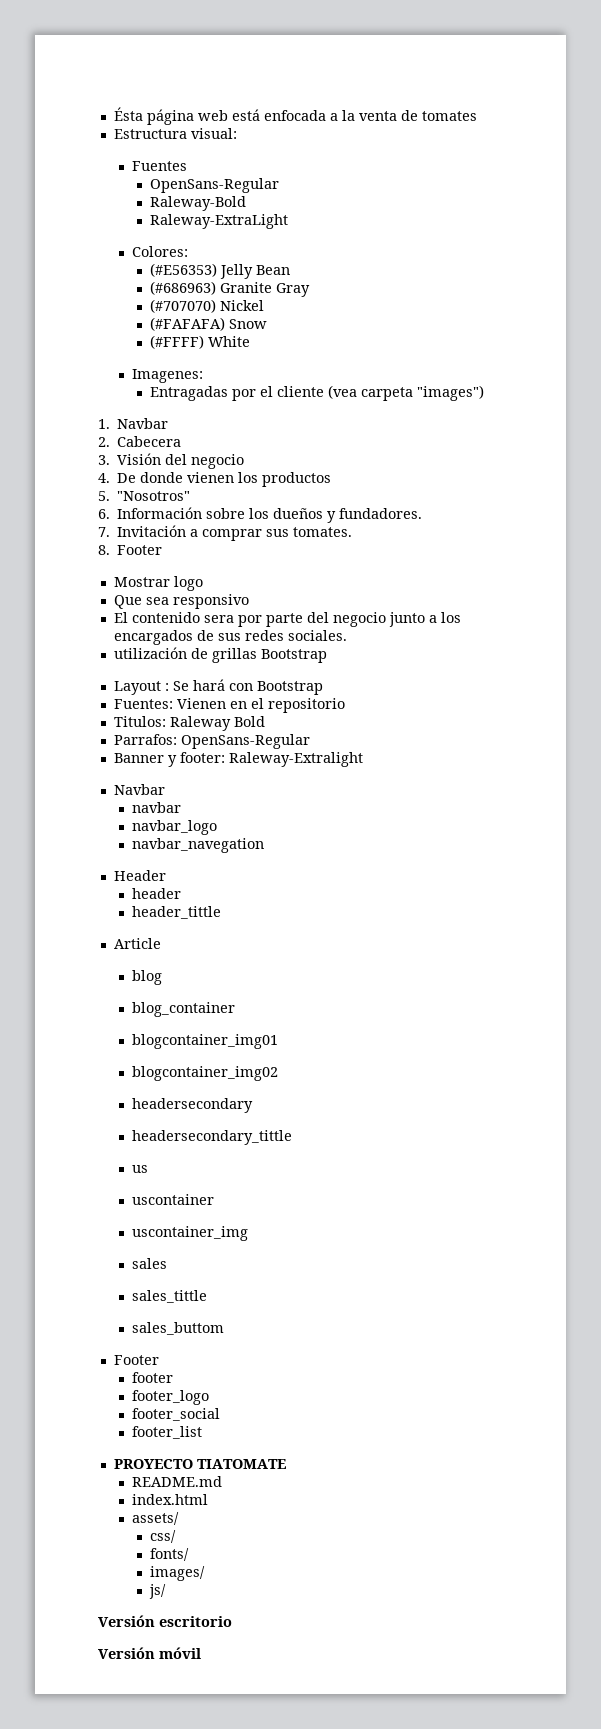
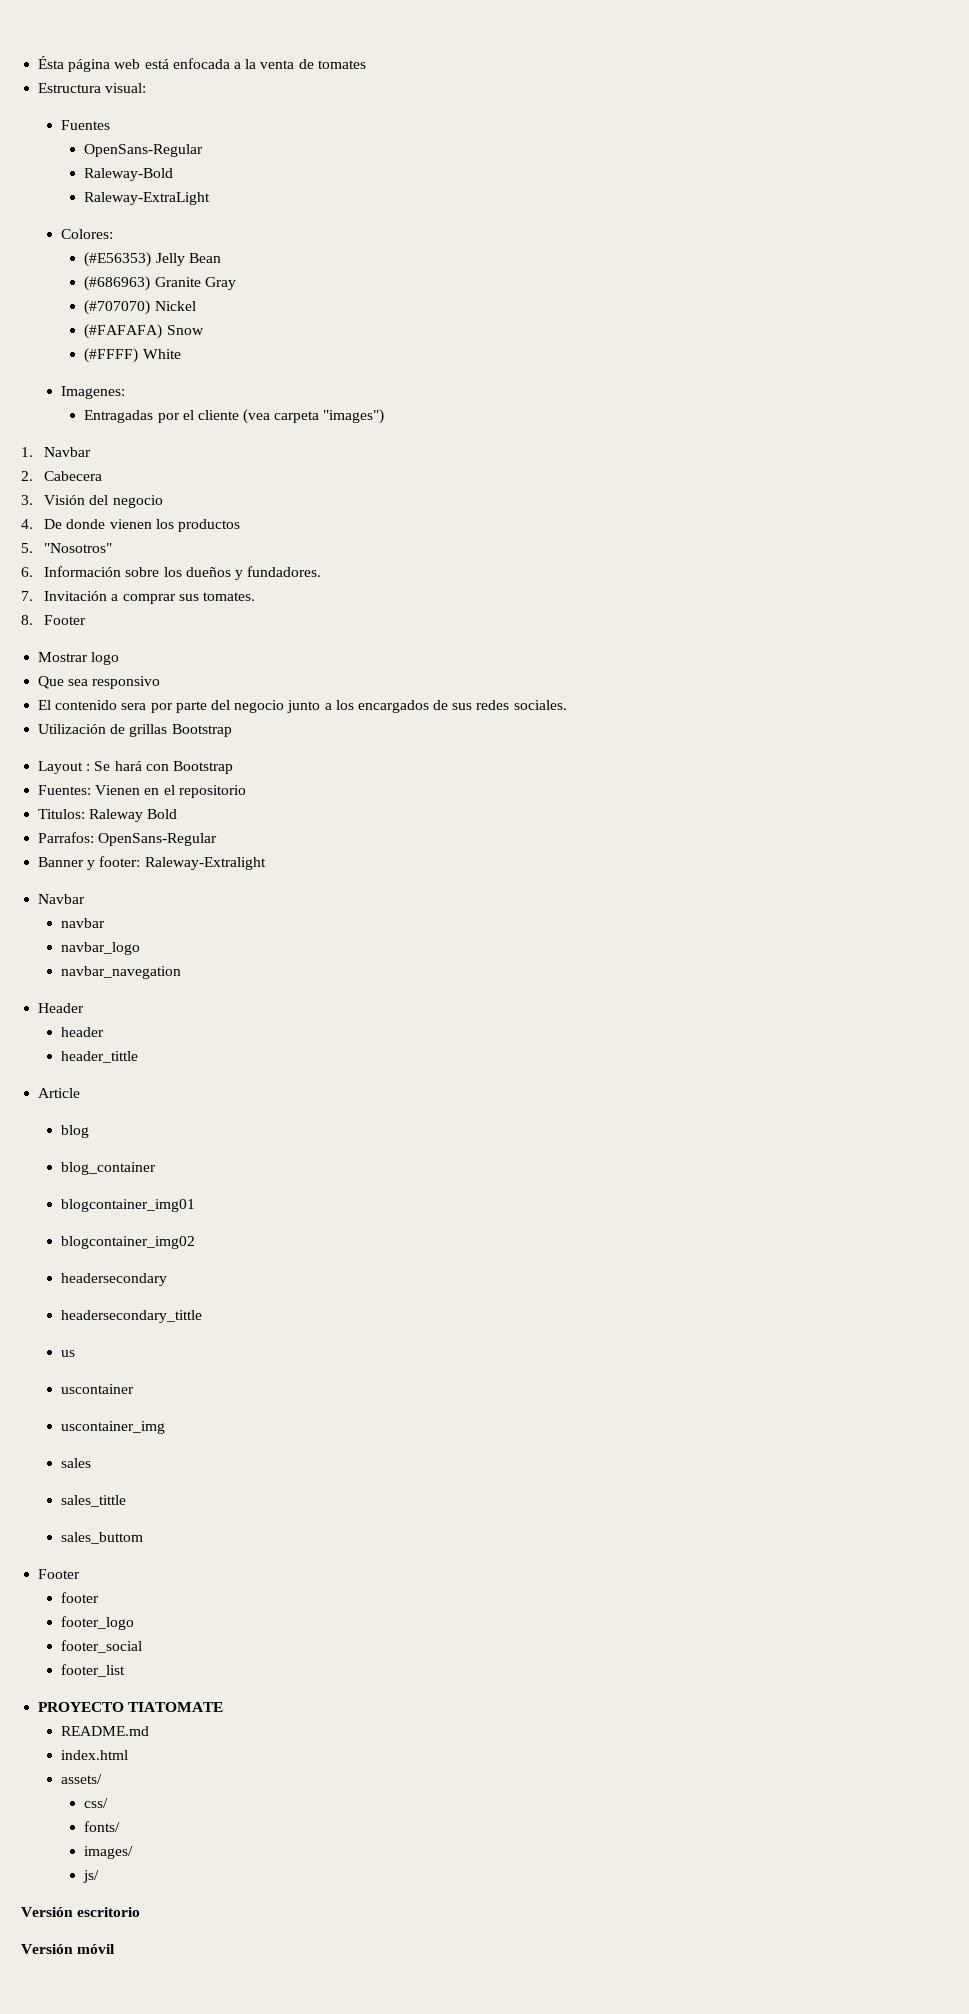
[113,647,187,659] utilización -> [38,724,107,734] Utilización

